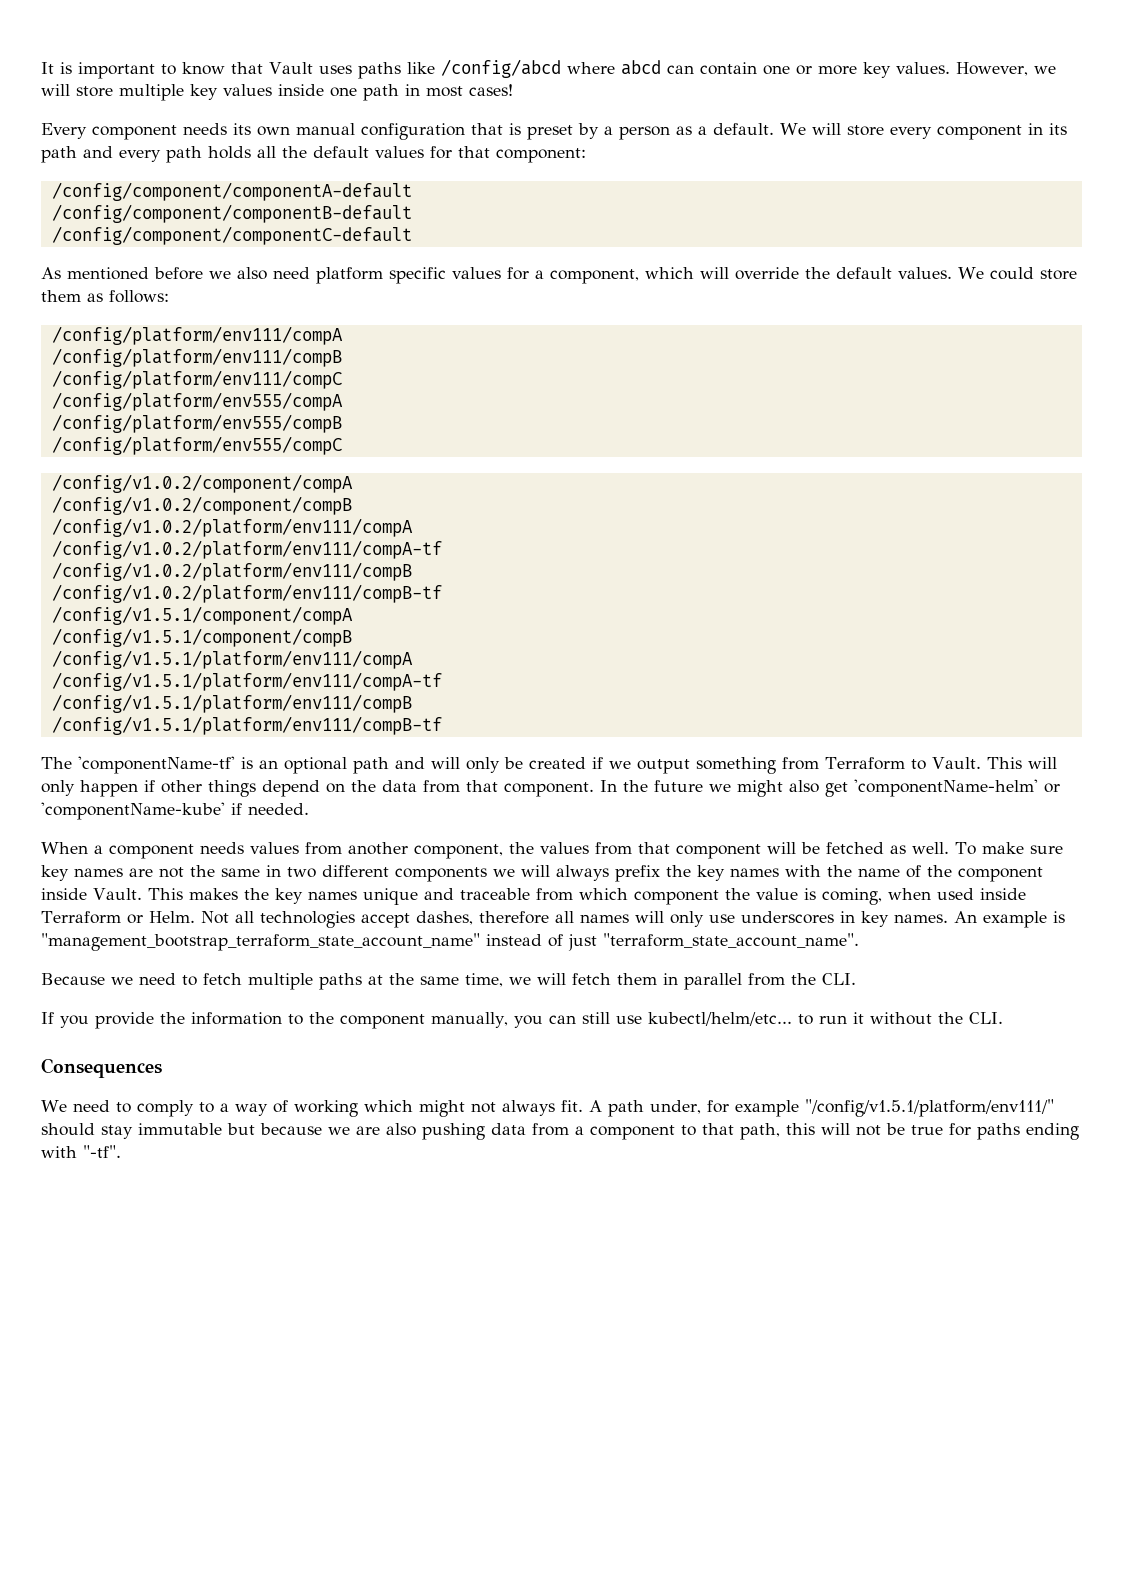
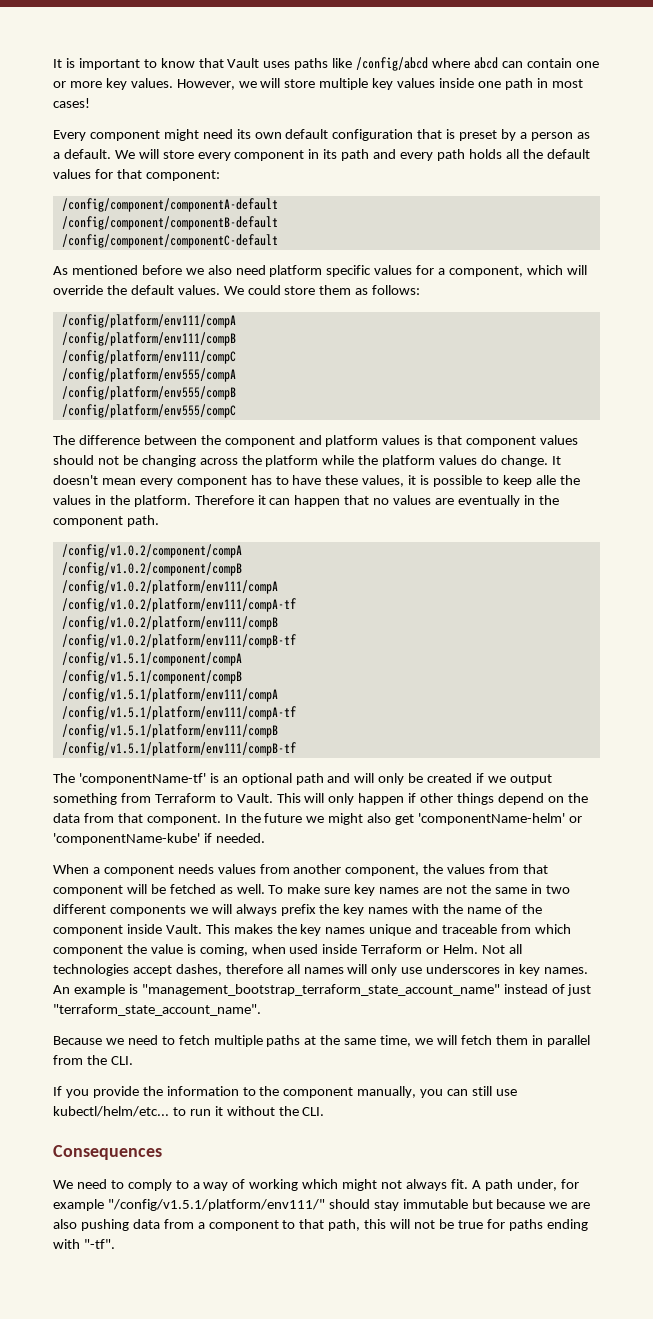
[183,123,227,135] needs -> [163,129,233,141] might need
[296,123,355,135] manual -> [285,129,329,139] default
(342, 445) none -> [53,435,579,447] [53,455,561,467] [53,475,580,487] [53,495,559,507] [53,515,159,527] // The difference between the component and platform values is that component values should not be changing across the platform while the platform values do change. It doesn't mean every component has to have these values, it is possible to keep alle the values in the platform. Therefore it can happen that no values are eventually in the component path.

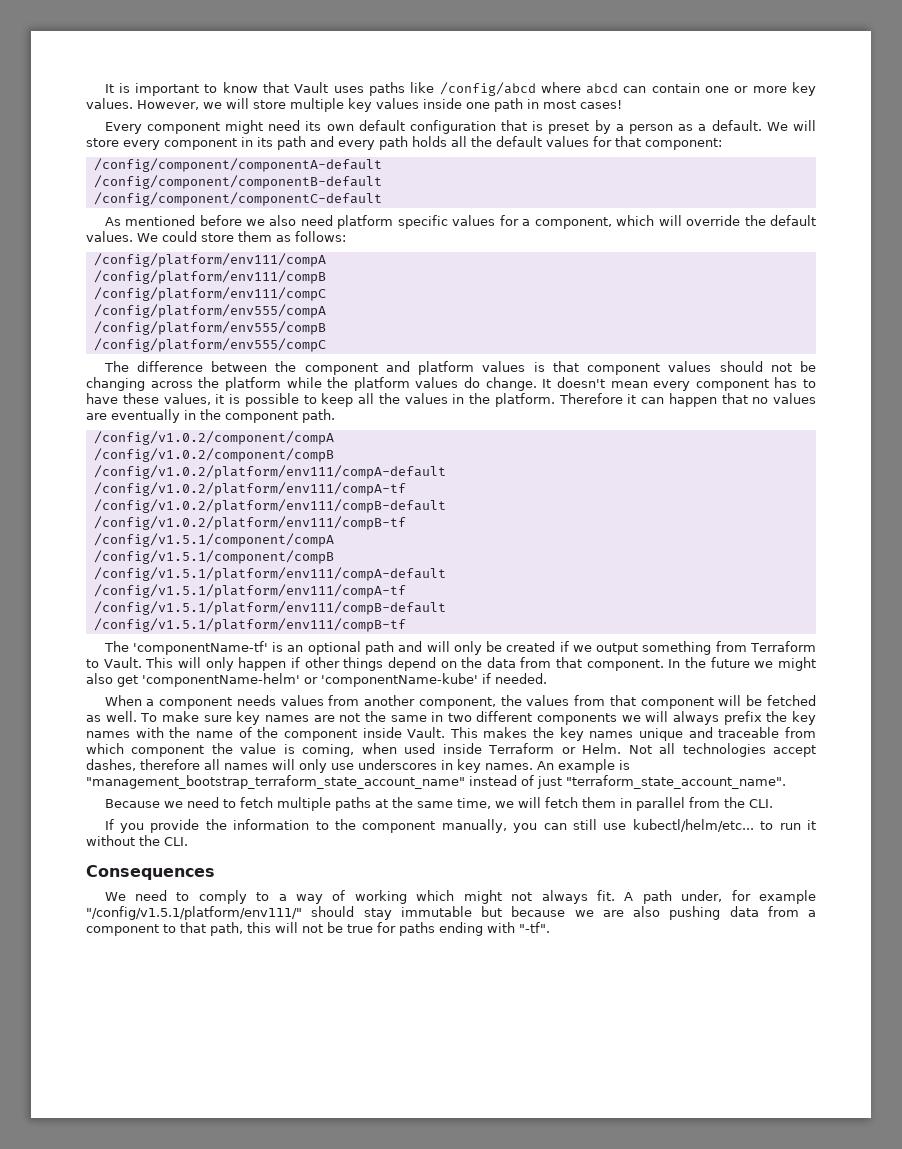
[535,475,556,485] alle -> [358,393,374,404] all
[61,580,278,594] /config/v1.0.2/platform/env111/compA -> [93,465,446,479] /config/v1.0.2/platform/env111/compA-default
[61,616,278,630] /config/v1.0.2/platform/env111/compB -> [93,499,446,513] /config/v1.0.2/platform/env111/compB-default
[61,688,278,702] /config/v1.5.1/platform/env111/compA -> [93,567,446,581] /config/v1.5.1/platform/env111/compA-default
[61,724,278,738] /config/v1.5.1/platform/env111/compB -> [93,601,446,615] /config/v1.5.1/platform/env111/compB-default

